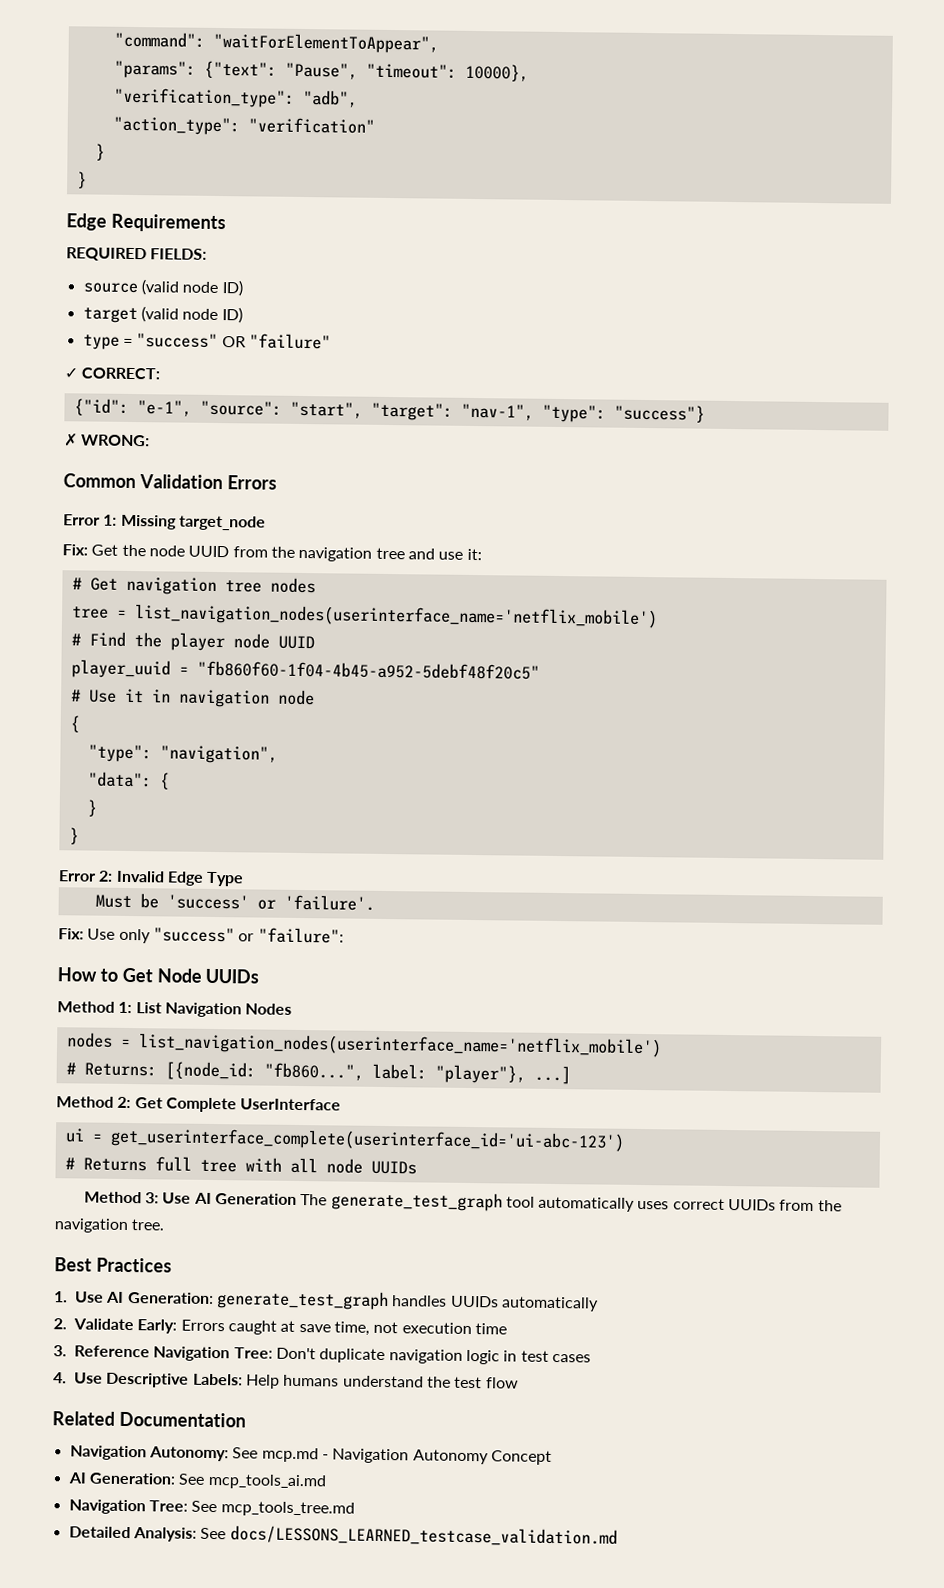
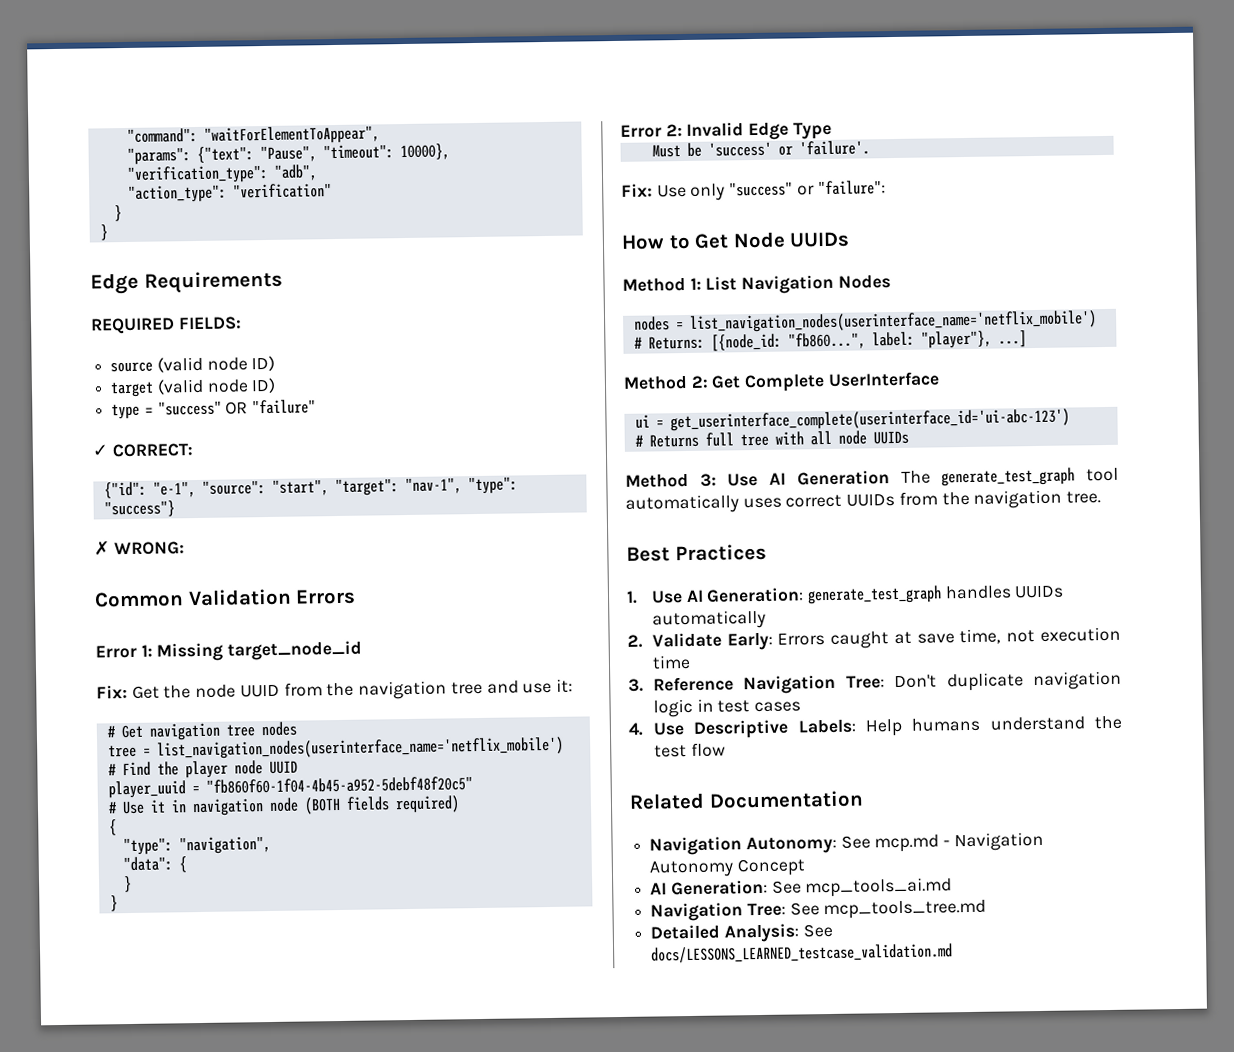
[178,515,266,531] target_node -> [227,640,363,661] target_node_id
(315, 697) none -> [303,795,460,815] (BOTH fields required)

